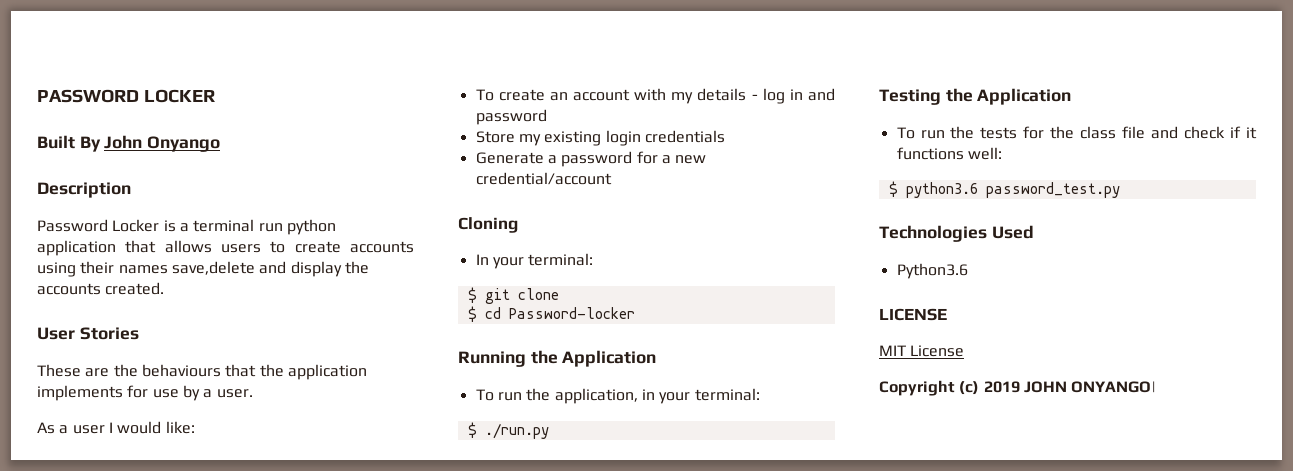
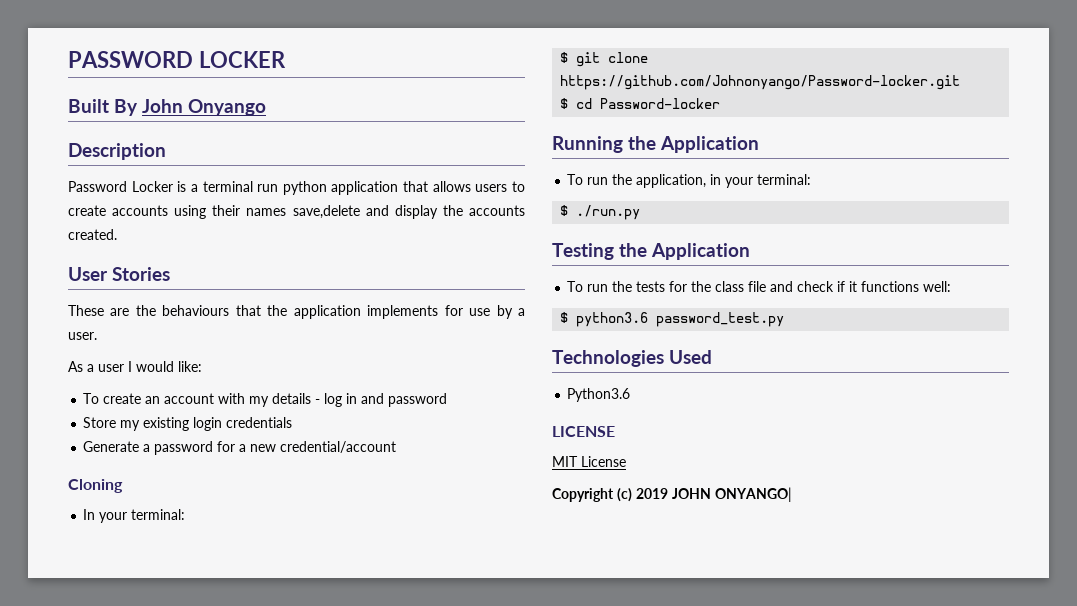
(559, 294) none -> [560,75,961,90] https://github.com/Johnonyango/Password-locker.git

